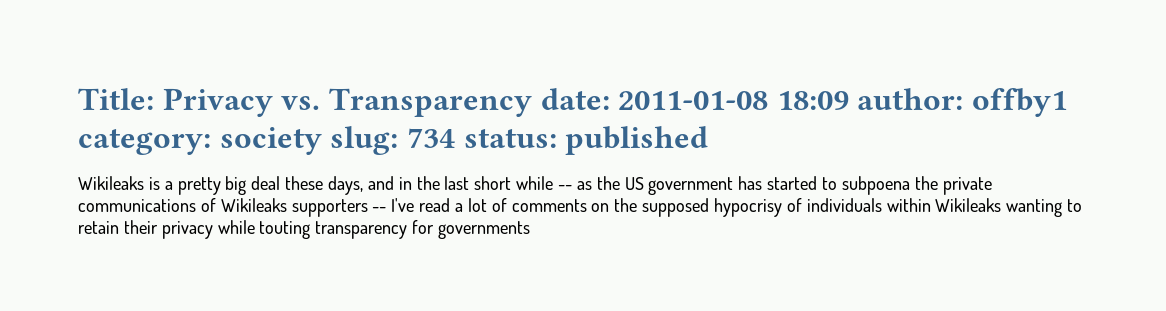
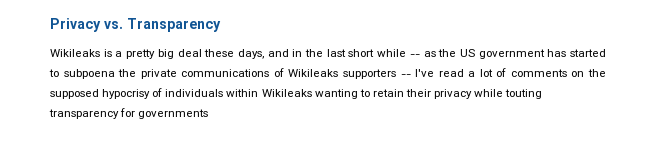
[78,88,154,110] Title: -> (50, 25) none
[540,88,1068,117] [78,126,709,155] date: 2011-01-08 18:09 author: offby1 category: society slug: 734 status: published -> (221, 25) none

